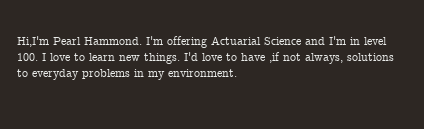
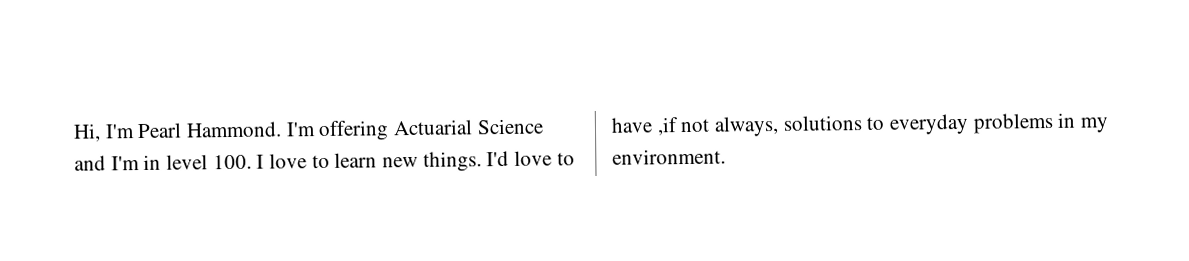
[17,36,49,47] Hi,I'm -> [73,123,135,142] Hi, I'm

